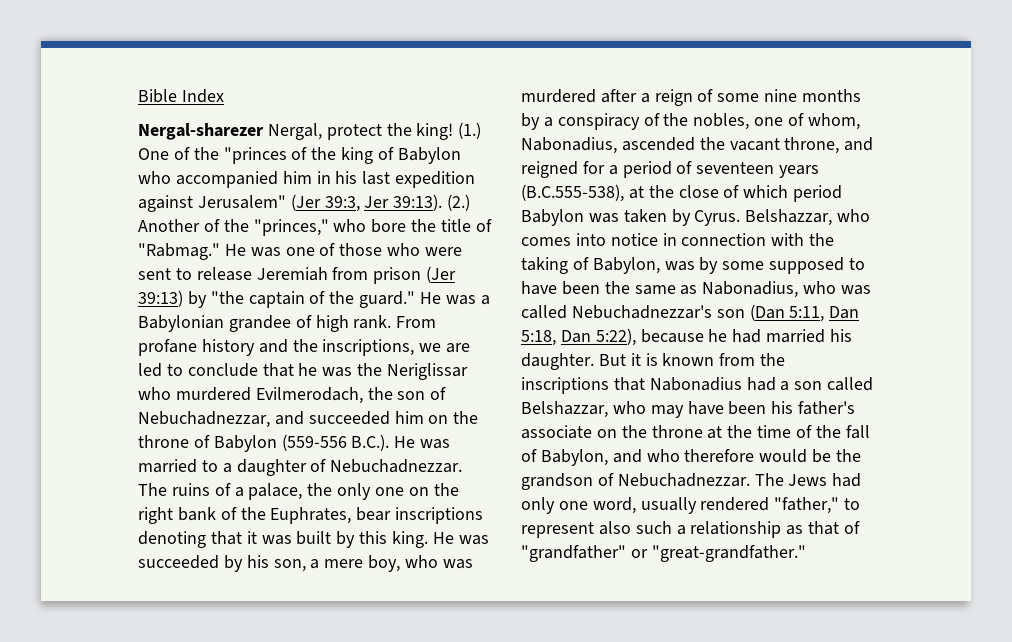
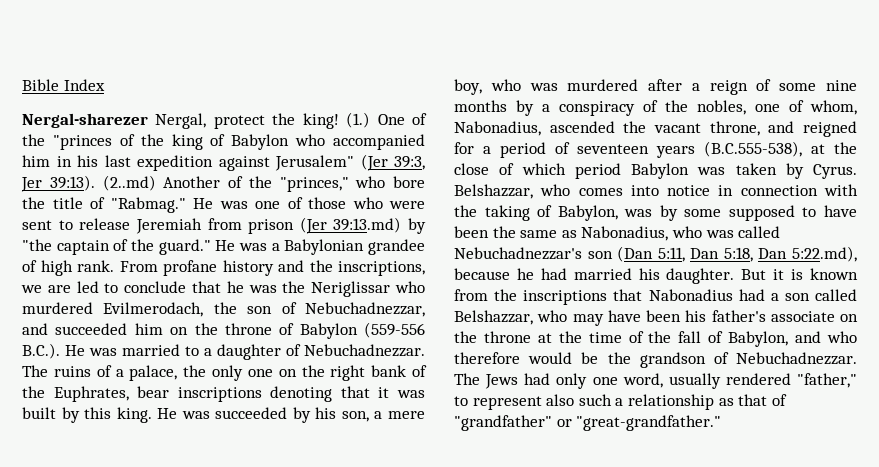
[447,194,471,211] (2.) -> [102,175,156,191] (2..md)
[138,290,183,307] 39:13) -> [333,217,402,233] 39:13.md)
[595,328,636,346] 5:22), -> [792,246,857,262] 5:22.md),

